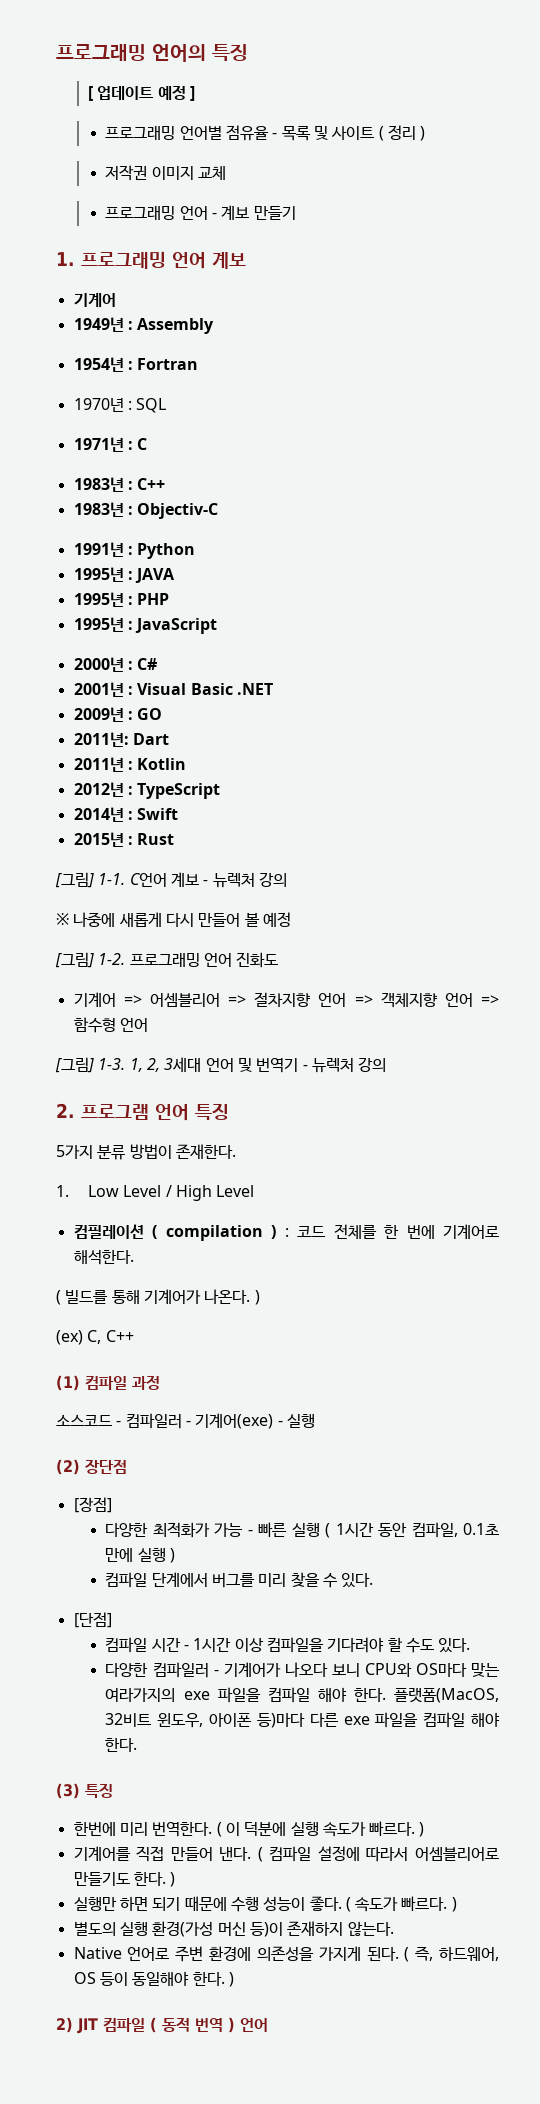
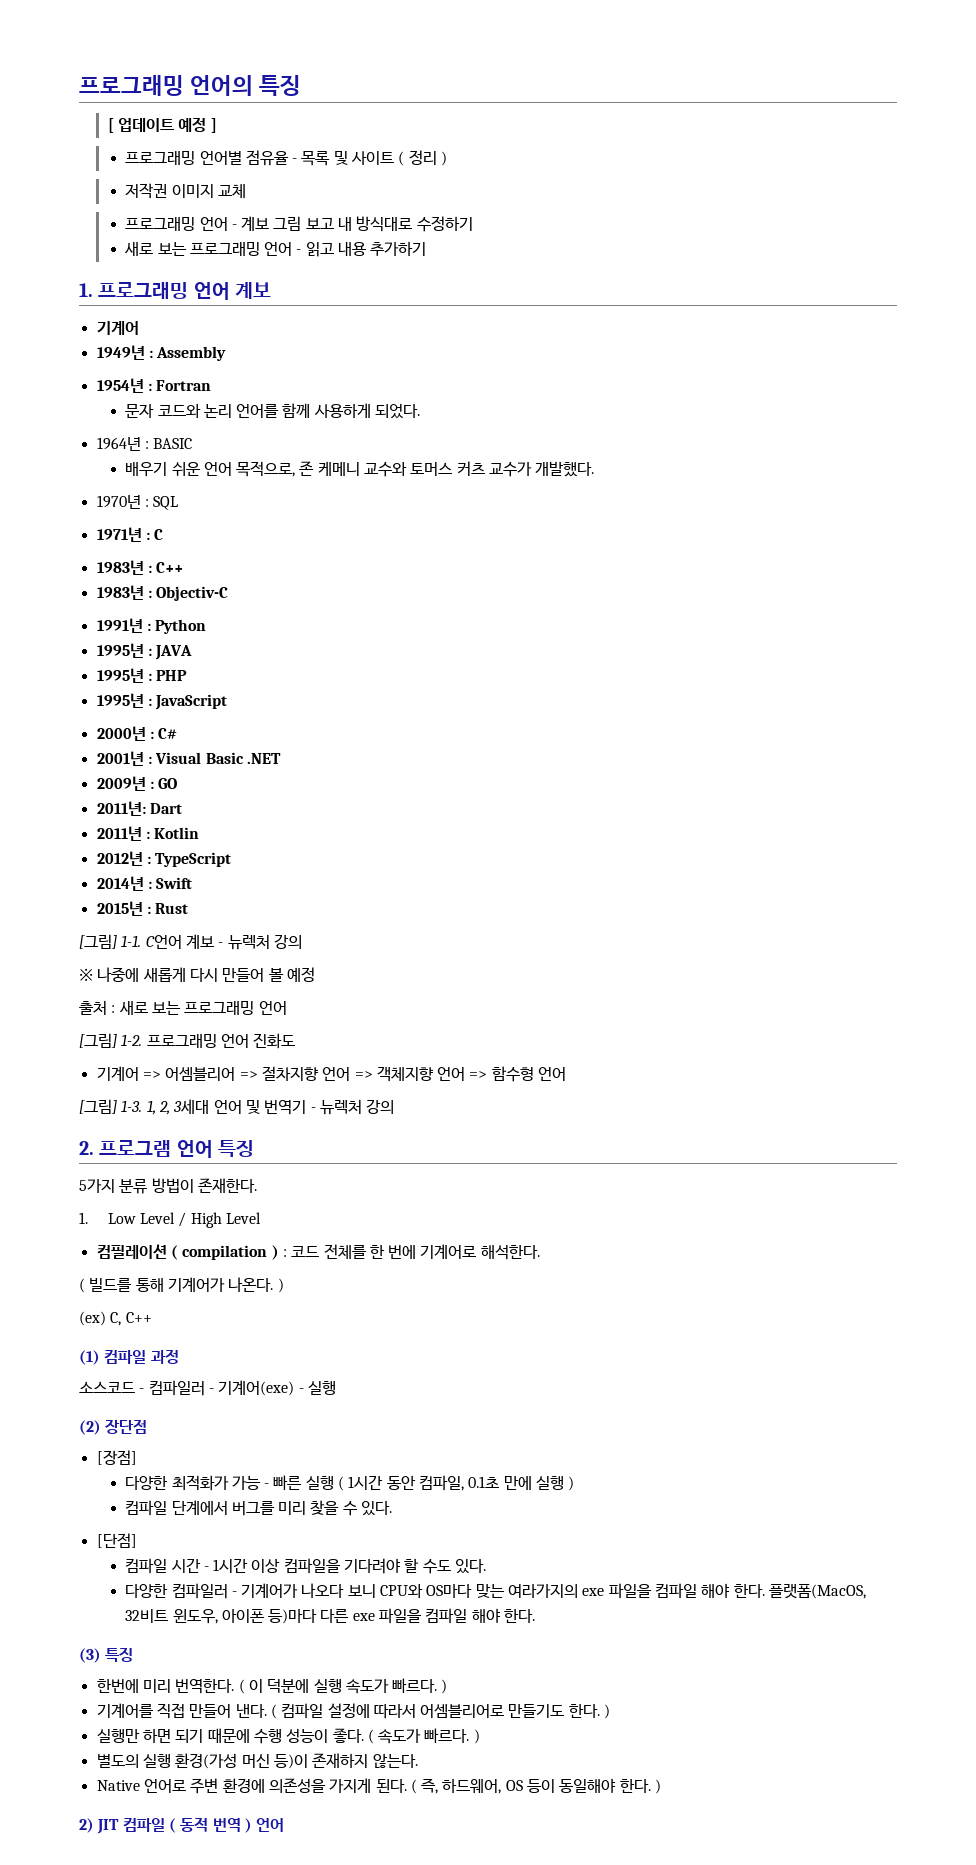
[253,206,296,220] 만들기 -> [273,216,473,232] [124,241,427,257] 그림 보고 내 방식대로 수정하기 // 새로 보는 프로그래밍 언어 - 읽고 내용 추가하기
(199, 364) none -> [125,403,421,419] [96,437,193,451] [125,461,595,477] // 문자 코드와 논리 언어를 함께 사용하게 되었다. // 1964년 : BASIC // 배우기 쉬운 언어 목적으로, 존 케메니 교수와 토머스 커츠 교수가 개발했다.
(291, 919) none -> [79,1000,287,1015] // 출처 : 새로 보는 프로그래밍 언어

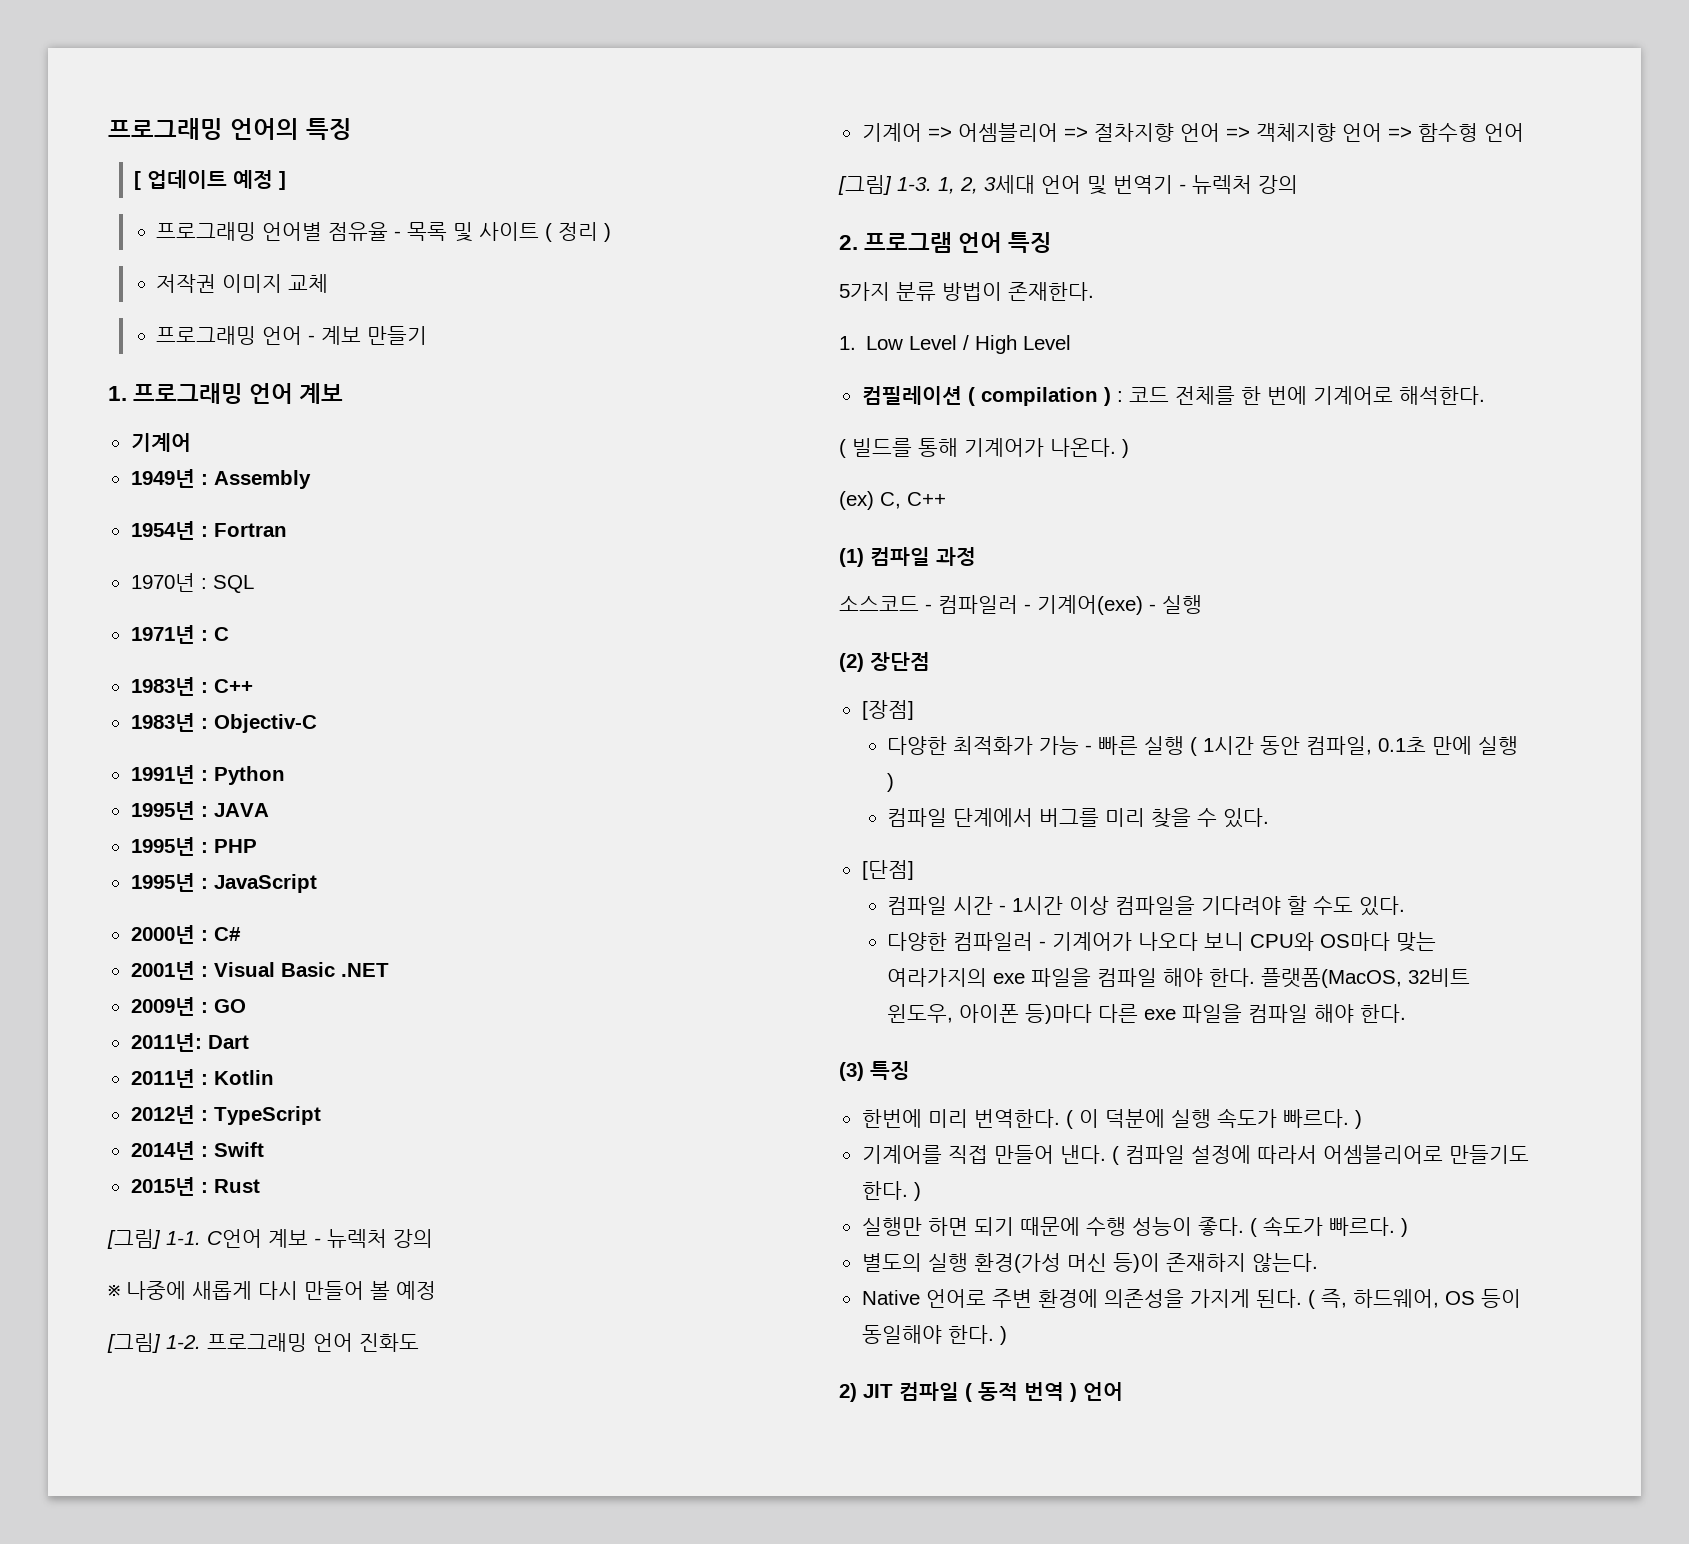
[273,216,473,232] [124,241,427,257] 그림 보고 내 방식대로 수정하기 // 새로 보는 프로그래밍 언어 - 읽고 내용 추가하기 -> [367,326,428,345] 만들기
[125,403,421,419] [96,437,193,451] [125,461,595,477] // 문자 코드와 논리 언어를 함께 사용하게 되었다. // 1964년 : BASIC // 배우기 쉬운 언어 목적으로, 존 케메니 교수와 토머스 커츠 교수가 개발했다. -> (287, 530) none
[79,1000,287,1015] // 출처 : 새로 보는 프로그래밍 언어 -> (436, 1290) none

